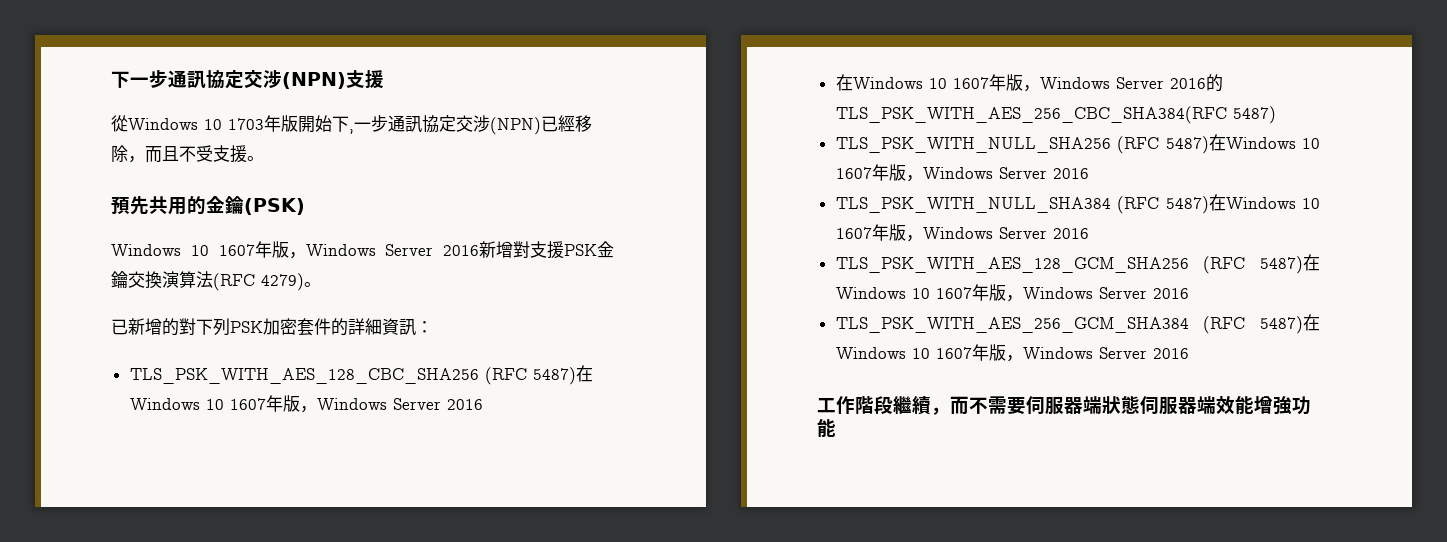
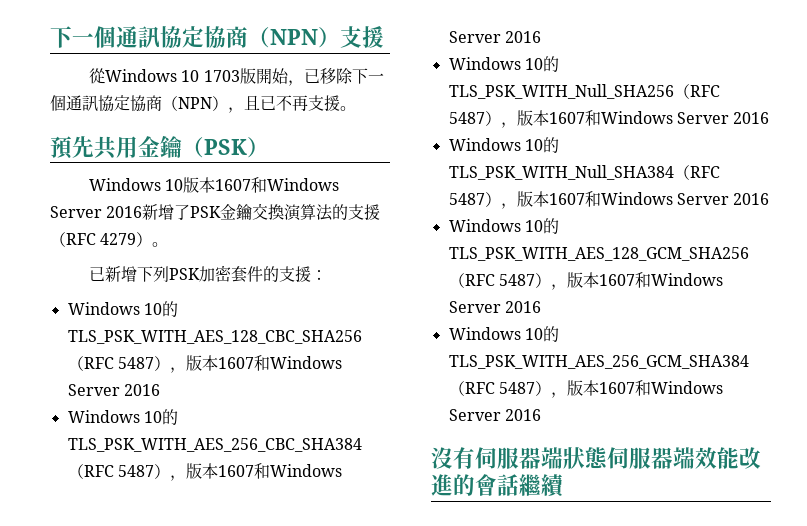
[111,70,346,89] 下一步通訊協定交涉(NPN) -> [50,26,340,48] 下一個通訊協定協商（NPN）
[264,115,592,135] [111,145,213,163] 年版開始下,一步通訊協定交涉(NPN)已經移除，而且不受 -> [239,68,384,86] [50,95,308,113] 版開始，已移除下一個通訊協定協商（NPN），且已不再
[187,196,305,215] [111,241,306,259] 的金鑰(PSK) // Windows 10 1607年版， -> [138,135,269,158] [88,177,268,193] 金鑰（PSK） // Windows 10版本1607和
[513,241,564,259] 對支援 -> [174,204,191,220] 了
[213,273,304,291] (RFC 4279) -> [332,204,381,220] [50,232,153,247] 的支援（RFC 4279）
[162,318,196,336] 的對 -> (137, 274) none
[348,318,416,336] 詳細資訊 -> [278,266,311,282] 支援
[129,365,593,385] [129,395,483,413] [835,74,1223,92] [835,106,1276,124] [835,134,1320,154] [835,164,1089,182] [835,194,1320,214] [835,224,1089,242] [835,254,1320,274] [835,284,1189,302] [835,314,1320,334] [835,344,1189,362] [817,396,1026,415] TLS_PSK_WITH_AES_128_CBC_SHA256 (RFC 5487)在Windows 10 1607年版，Windows Server 2016 // 在Windows 10 1607年版，Windows Server 2016的TLS_PSK_WITH_AES_256_CBC_SHA384(RFC 5487) // TLS_PSK_WITH_NULL_SHA256 (RFC 5487)在Windows 10 1607年版，Windows Server 2016 // TLS_PSK_WITH_NULL_SHA384 (RFC 5487)在Windows 10 1607年版，Windows Server 2016 // TLS_PSK_WITH_AES_128_GCM_SHA256 (RFC 5487)在Windows 10 1607年版，Windows Server 2016 // TLS_PSK_WITH_AES_256_GCM_SHA384 (RFC 5487)在Windows 10 1607年版，Windows Server 2016 // 工作階段繼續，而不需要 -> [67,301,178,317] [67,330,362,344] [67,355,342,373] [67,384,160,396] [67,409,178,425] [67,438,362,452] [67,463,342,481] [448,31,541,43] [448,56,559,72] [448,84,720,99] [448,110,770,128] [448,137,559,153] [448,165,720,180] [448,191,770,209] [448,218,559,234] [448,247,749,261] [448,272,723,290] [448,301,541,313] [448,326,559,342] [448,355,749,369] [448,380,723,398] [448,409,541,421] [431,447,475,469] Windows 10的TLS_PSK_WITH_AES_128_CBC_SHA256（RFC 5487），版本1607和Windows Server 2016 // Windows 10的TLS_PSK_WITH_AES_256_CBC_SHA384（RFC 5487），版本1607和Windows Server 2016 // Windows 10的TLS_PSK_WITH_Null_SHA256（RFC 5487），版本1607和Windows Server 2016 // Windows 10的TLS_PSK_WITH_Null_SHA384（RFC 5487），版本1607和Windows Server 2016 // Windows 10的TLS_PSK_WITH_AES_128_GCM_SHA256（RFC 5487），版本1607和Windows Server 2016 // Windows 10的TLS_PSK_WITH_AES_256_GCM_SHA384（RFC 5487），版本1607和Windows Server 2016 // 沒有
[1254,396,1311,415] [817,419,836,437] 增強功能 -> [739,447,761,469] [431,474,565,497] 改進的會話繼續

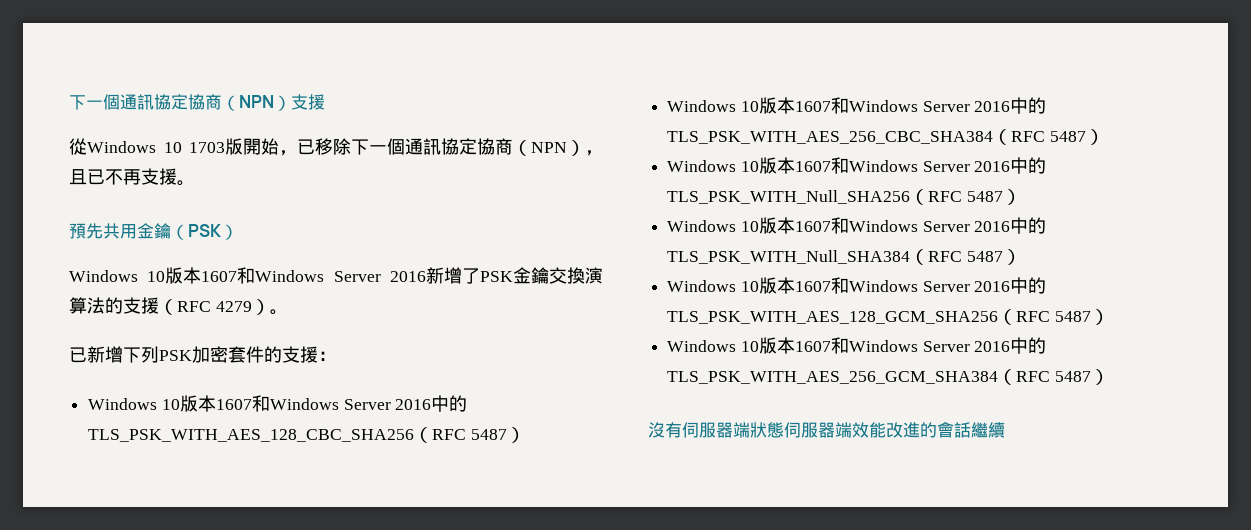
[161,301,178,317] [67,330,362,344] [67,355,342,373] [67,384,160,396] [67,409,178,425] [67,438,362,452] [67,463,342,481] [448,31,541,43] [448,56,559,72] [448,84,720,99] [448,110,770,128] [448,137,559,153] [448,165,720,180] [448,191,770,209] [448,218,559,234] [448,247,749,261] [448,272,723,290] [448,301,541,313] [448,326,559,342] [448,355,749,369] [448,380,723,398] [448,409,541,421] 的TLS_PSK_WITH_AES_128_CBC_SHA256（RFC 5487），版本1607和Windows Server 2016 // Windows 10的TLS_PSK_WITH_AES_256_CBC_SHA384（RFC 5487），版本1607和Windows Server 2016 // Windows 10的TLS_PSK_WITH_Null_SHA256（RFC 5487），版本1607和Windows Server 2016 // Windows 10的TLS_PSK_WITH_Null_SHA384（RFC 5487），版本1607和Windows Server 2016 // Windows 10的TLS_PSK_WITH_AES_128_GCM_SHA256（RFC 5487），版本1607和Windows Server 2016 // Windows 10的TLS_PSK_WITH_AES_256_GCM_SHA384（RFC 5487），版本1607和Windows Server 2016 -> [179,395,468,412] [88,427,525,443] [667,97,1047,114] [667,129,1104,145] [667,157,1047,174] [667,189,1021,205] [667,217,1047,234] [667,249,1021,265] [667,277,1047,294] [667,309,1109,325] [667,337,1047,354] [667,369,1109,385] 版本1607和Windows Server 2016中的TLS_PSK_WITH_AES_128_CBC_SHA256（RFC 5487） // Windows 10版本1607和Windows Server 2016中的TLS_PSK_WITH_AES_256_CBC_SHA384（RFC 5487） // Windows 10版本1607和Windows Server 2016中的TLS_PSK_WITH_Null_SHA256（RFC 5487） // Windows 10版本1607和Windows Server 2016中的TLS_PSK_WITH_Null_SHA384（RFC 5487） // Windows 10版本1607和Windows Server 2016中的TLS_PSK_WITH_AES_128_GCM_SHA256（RFC 5487） // Windows 10版本1607和Windows Server 2016中的TLS_PSK_WITH_AES_256_GCM_SHA384（RFC 5487）

